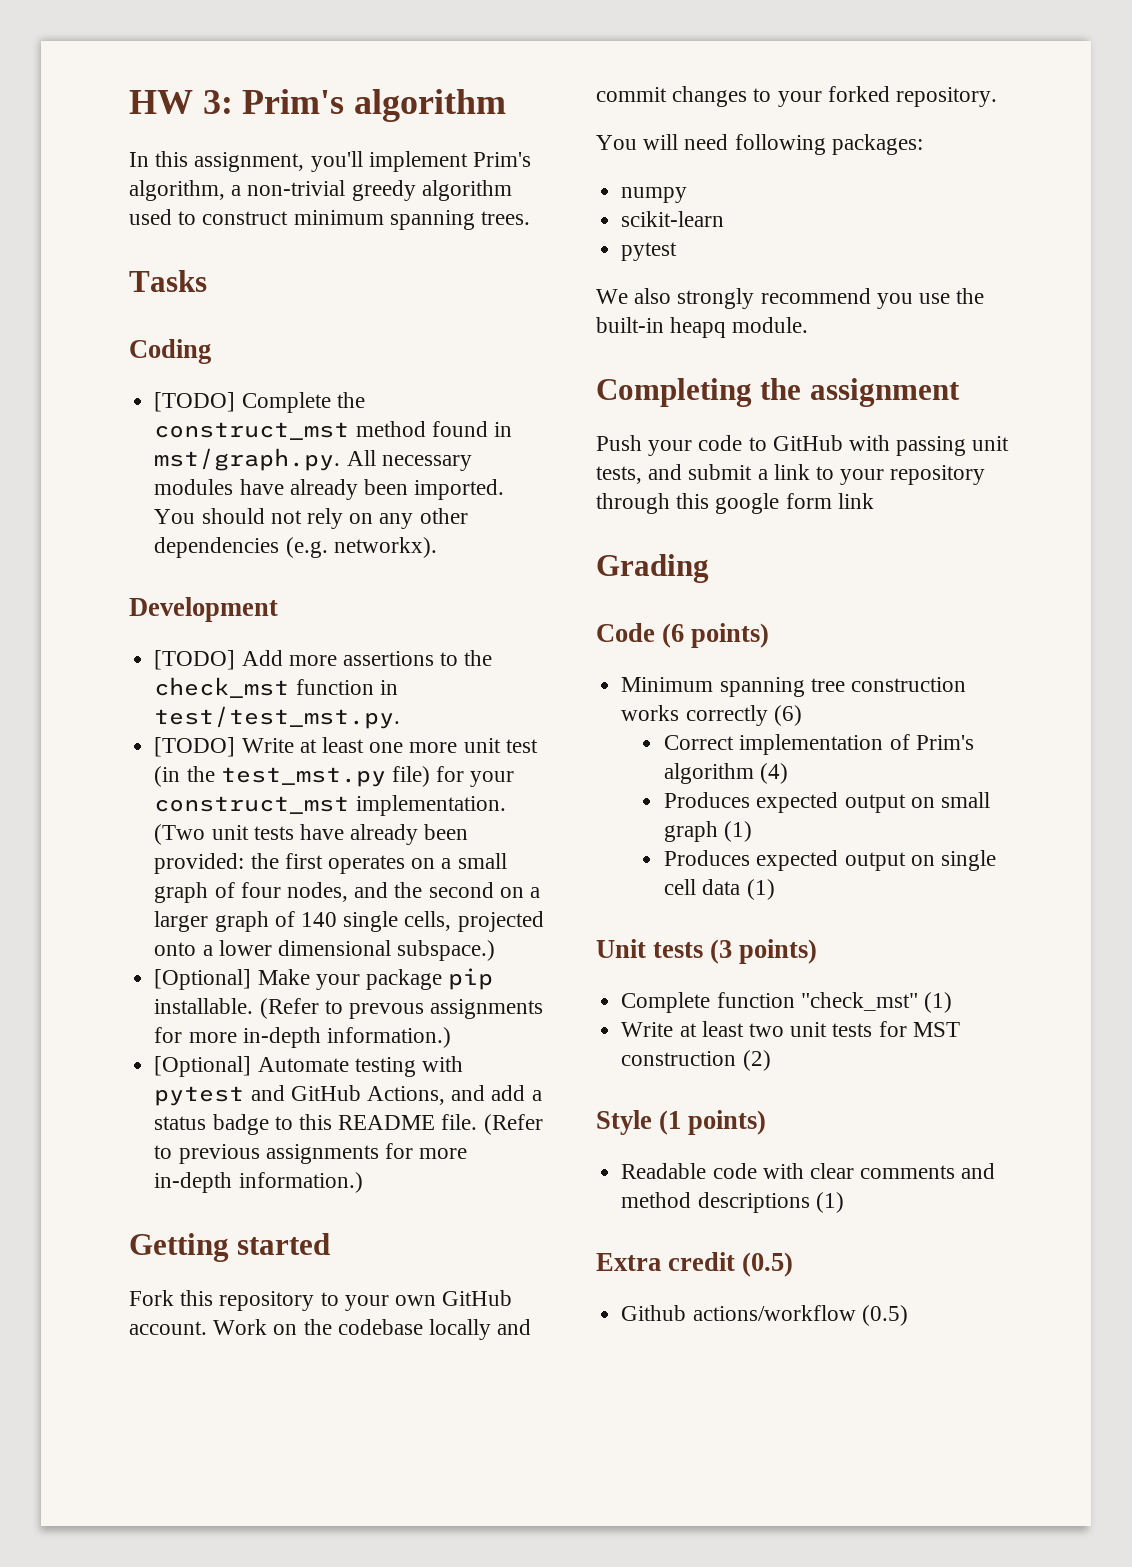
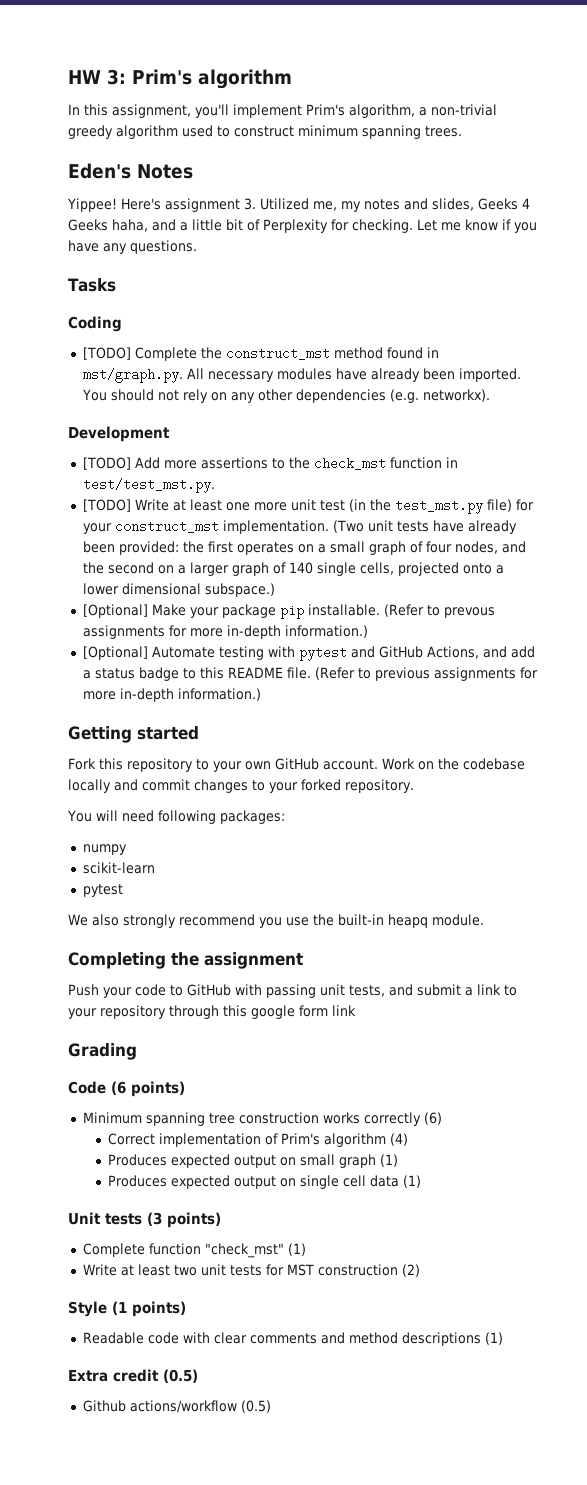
(531, 218) none -> [68,163,193,179] [67,198,530,212] [68,219,537,233] [68,240,197,254] // Eden's Notes // Yippee! Here's assignment 3. Utilized me, my notes and slides, Geeks 4 Geeks haha, and a little bit of Perplexity for checking. Let me know if you have any questions.

